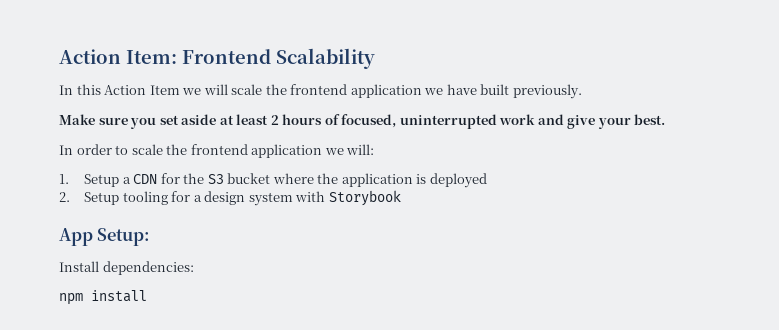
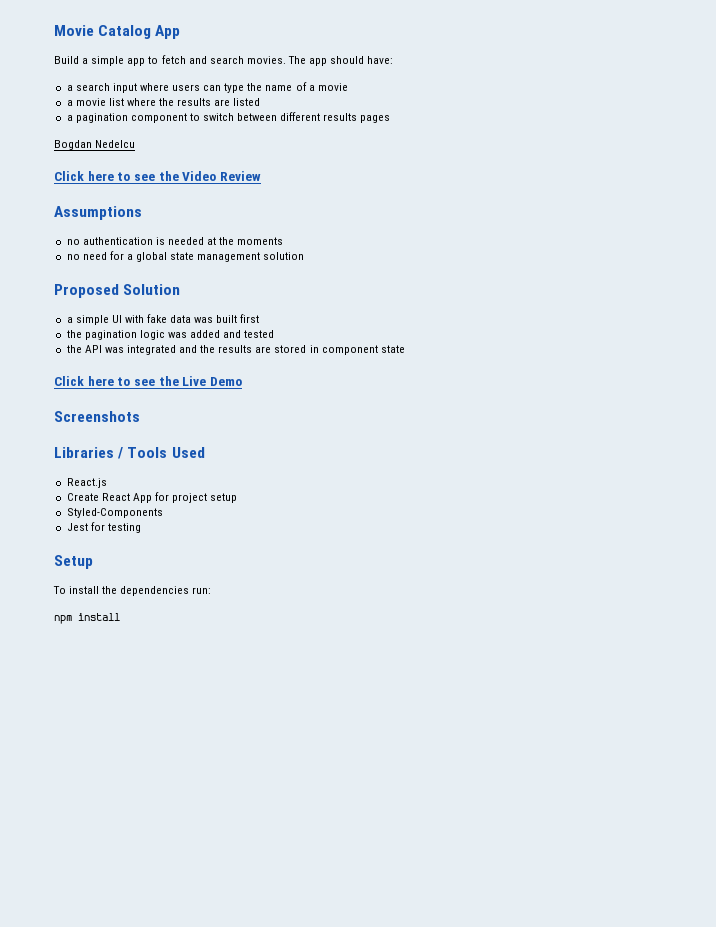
[59,48,375,69] [59,84,582,99] [59,114,666,129] [59,144,375,158] [59,173,487,188] [59,190,401,206] [59,228,151,246] [59,261,194,275] Action Item: Frontend Scalability // In this Action Item we will scale the frontend application we have built previously. // Make sure you set aside at least 2 hours of focused, uninterrupted work and give your best. // In order to scale the frontend application we will: // 1. Setup a CDN for the S3 bucket where the application is deployed // 2. Setup tooling for a design system with Storybook // App Setup: // Install dependencies: -> [54,25,181,39] [54,55,394,66] [66,82,348,93] [66,98,261,106] [66,112,391,123] [54,140,136,150] [54,171,261,181] [54,206,142,220] [66,237,284,245] [66,251,305,262] [54,284,181,298] [66,314,260,325] [66,330,275,340] [66,345,405,355] [54,376,242,386] [54,411,140,422] [54,447,205,459] [66,478,107,488] [66,492,238,503] [66,508,163,518] [66,522,141,533] [54,555,93,569] [53,586,212,596] Movie Catalog App // Build a simple app to fetch and search movies. The app should have: // a search input where users can type the name of a movie // a movie list where the results are listed // a pagination component to switch between different results pages // Bogdan Nedelcu // Click here to see the Video Review // Assumptions // no authentication is needed at the moments // no need for a global state management solution // Proposed Solution // a simple UI with fake data was built first // the pagination logic was added and tested // the API was integrated and the results are stored in component state // Click here to see the Live Demo // Screenshots // Libraries / Tools Used // React.js // Create React App for project setup // Styled-Components // Jest for testing // Setup // To install the dependencies run:

